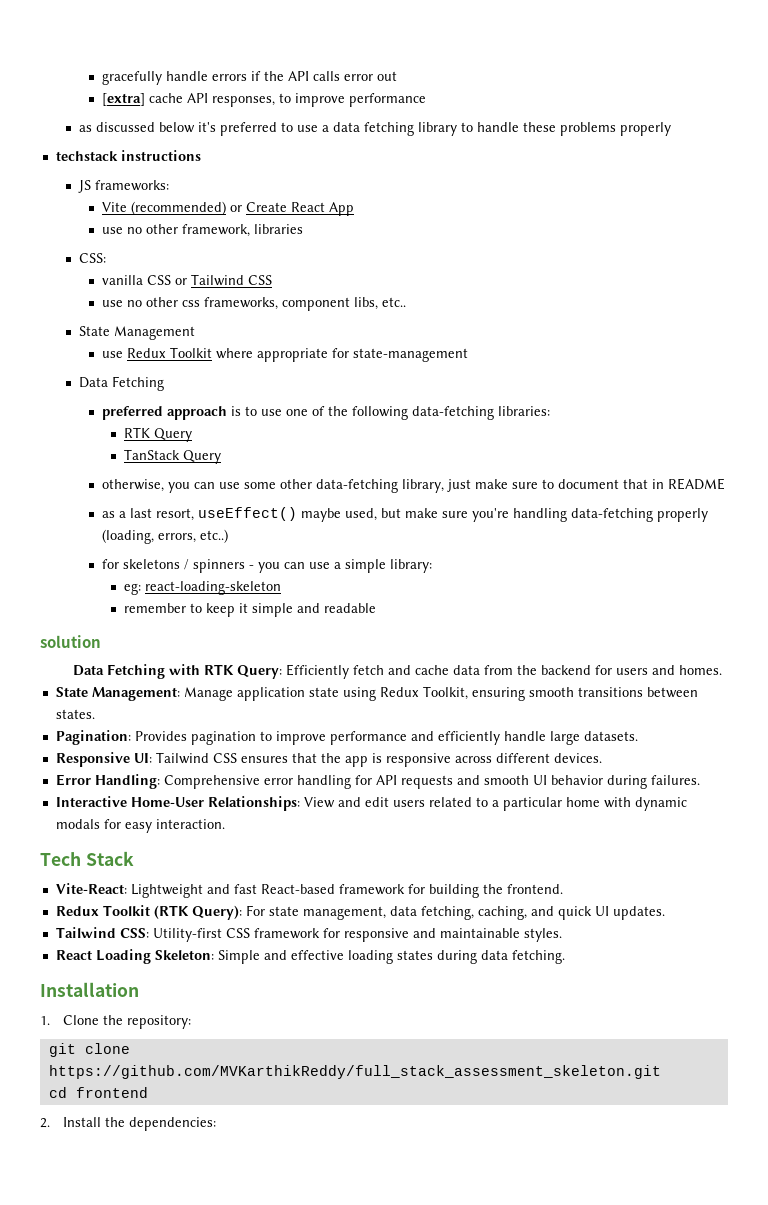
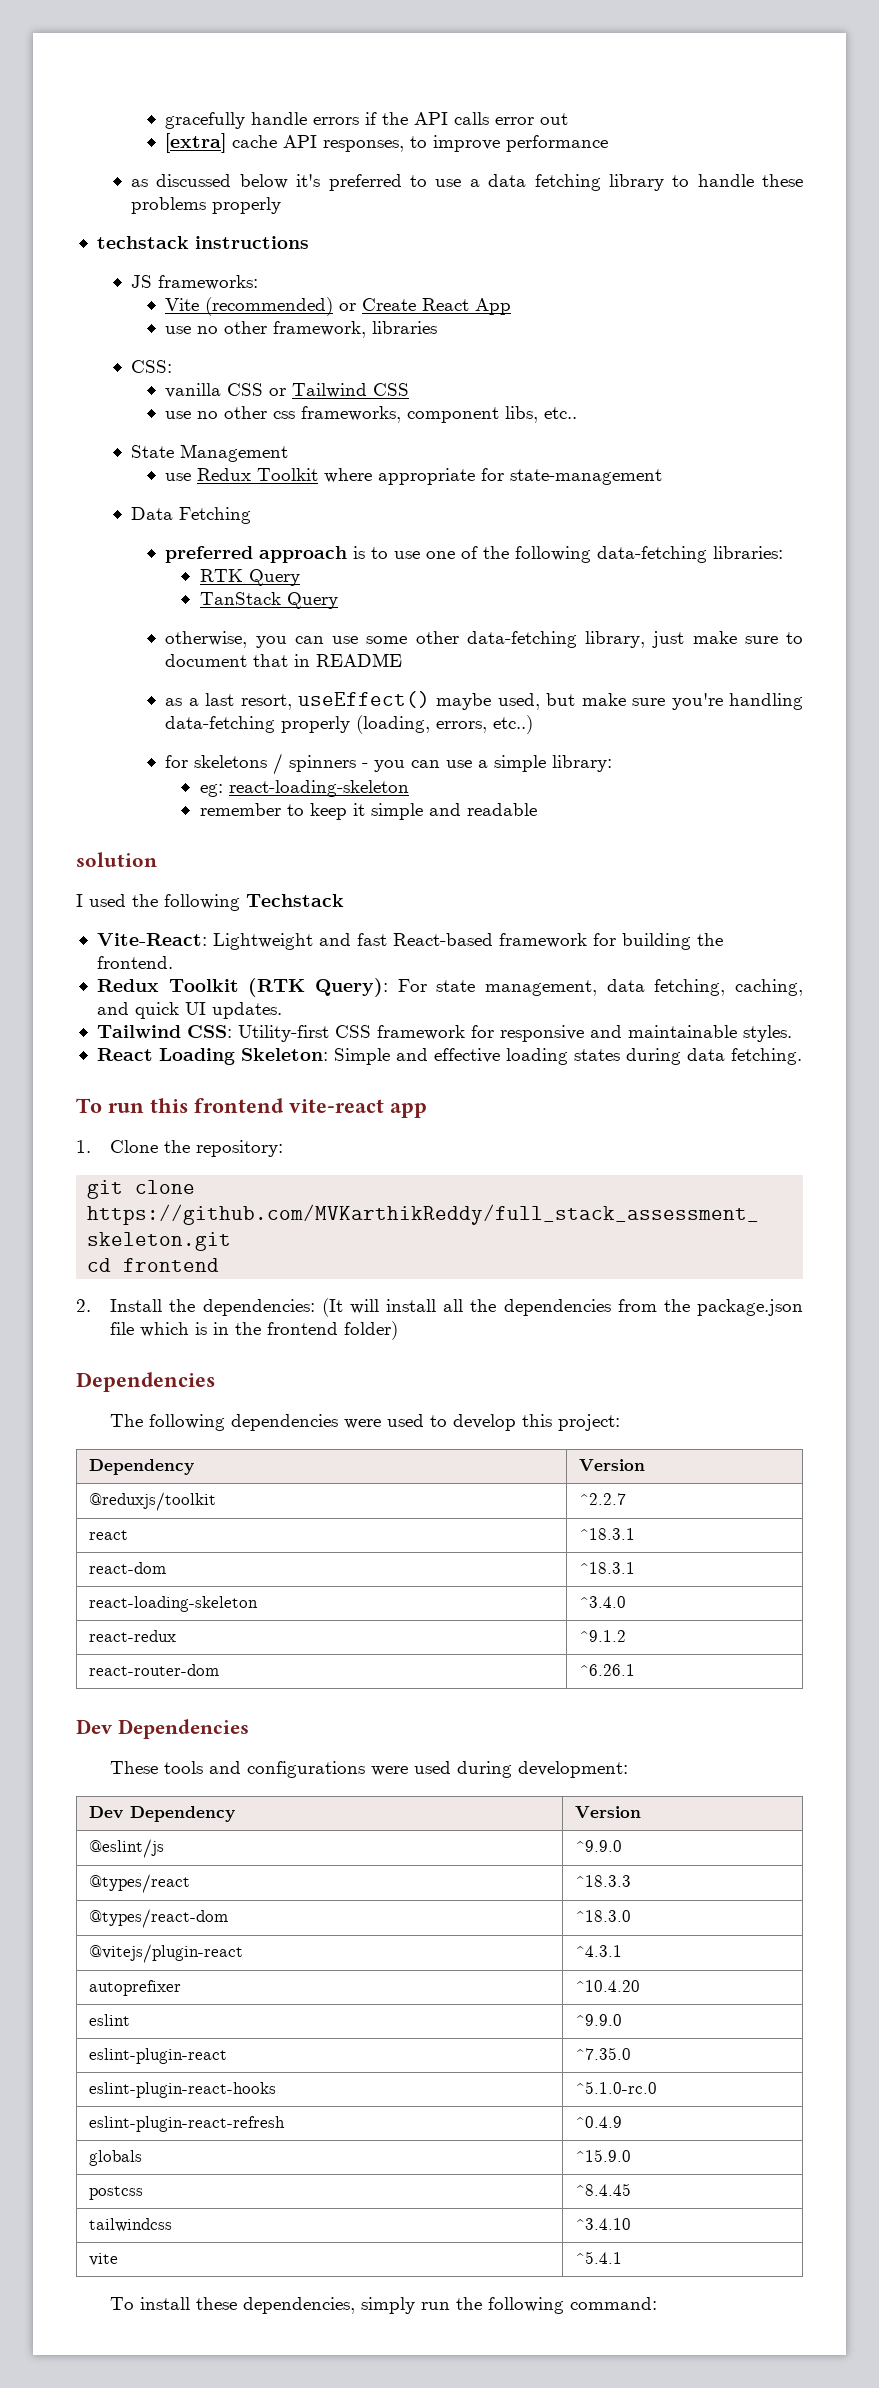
[73,664,723,679] [55,686,698,701] [55,709,95,719] [55,730,638,745] [55,752,602,767] [55,774,700,789] [55,796,687,811] [55,819,225,833] [40,851,134,866] Data Fetching with RTK Query: Efficiently fetch and cache data from the backend for users and homes. // State Management: Manage application state using Redux Toolkit, ensuring smooth transitions between states. // Pagination: Provides pagination to improve performance and efficiently handle large datasets. // Responsive UI: Tailwind CSS ensures that the app is responsive across different devices. // Error Handling: Comprehensive error handling for API requests and smooth UI behavior during failures. // Interactive Home-User Relationships: View and edit users related to a particular home with dynamic modals for easy interaction. // Tech Stack -> [76,894,344,911] I used the following Techstack
[40,982,139,997] Installation -> [76,1098,427,1118] To run this frontend vite-react app
(216, 1124) none -> [321,1298,803,1317] [110,1321,399,1340] [76,1372,215,1392] [110,1414,621,1431] [89,1459,195,1475] [579,1459,646,1471] [89,1492,217,1511] [579,1493,627,1505] [89,1530,129,1540] [579,1528,636,1540] [89,1562,167,1574] [579,1562,636,1574] [89,1596,259,1612] [579,1596,627,1608] [89,1630,177,1642] [579,1630,627,1642] [89,1664,220,1676] [579,1664,636,1676] [76,1719,249,1739] [110,1761,629,1778] [89,1806,236,1822] [575,1806,642,1818] [89,1839,165,1858] [575,1840,623,1852] [89,1874,191,1893] [575,1875,632,1887] [89,1909,229,1928] [575,1910,632,1922] [89,1944,244,1963] [575,1945,623,1957] [89,1980,182,1996] [575,1980,641,1992] [89,2014,131,2026] [575,2014,623,2026] [89,2048,228,2064] [575,2047,632,2060] [89,2082,277,2098] [575,2081,658,2094] [89,2116,286,2132] [575,2116,623,2128] [89,2150,143,2166] [575,2149,632,2162] [89,2186,144,2200] [575,2183,632,2196] [89,2218,173,2232] [575,2218,632,2230] [89,2253,119,2266] [575,2251,623,2264] [110,2297,658,2314] (It will install all the dependencies from the package.json file which is in the frontend folder) // Dependencies // The following dependencies were used to develop this project: // Dependency | Version // @reduxjs/toolkit | ^2.2.7 // react | ^18.3.1 // react-dom | ^18.3.1 // react-loading-skeleton | ^3.4.0 // react-redux | ^9.1.2 // react-router-dom | ^6.26.1 // Dev Dependencies // These tools and configurations were used during development: // Dev Dependency | Version // @eslint/js | ^9.9.0 // @types/react | ^18.3.3 // @types/react-dom | ^18.3.0 // @vitejs/plugin-react | ^4.3.1 // autoprefixer | ^10.4.20 // eslint | ^9.9.0 // eslint-plugin-react | ^7.35.0 // eslint-plugin-react-hooks | ^5.1.0-rc.0 // eslint-plugin-react-refresh | ^0.4.9 // globals | ^15.9.0 // postcss | ^8.4.45 // tailwindcss | ^3.4.10 // vite | ^5.4.1 // To install these dependencies, simply run the following command:

